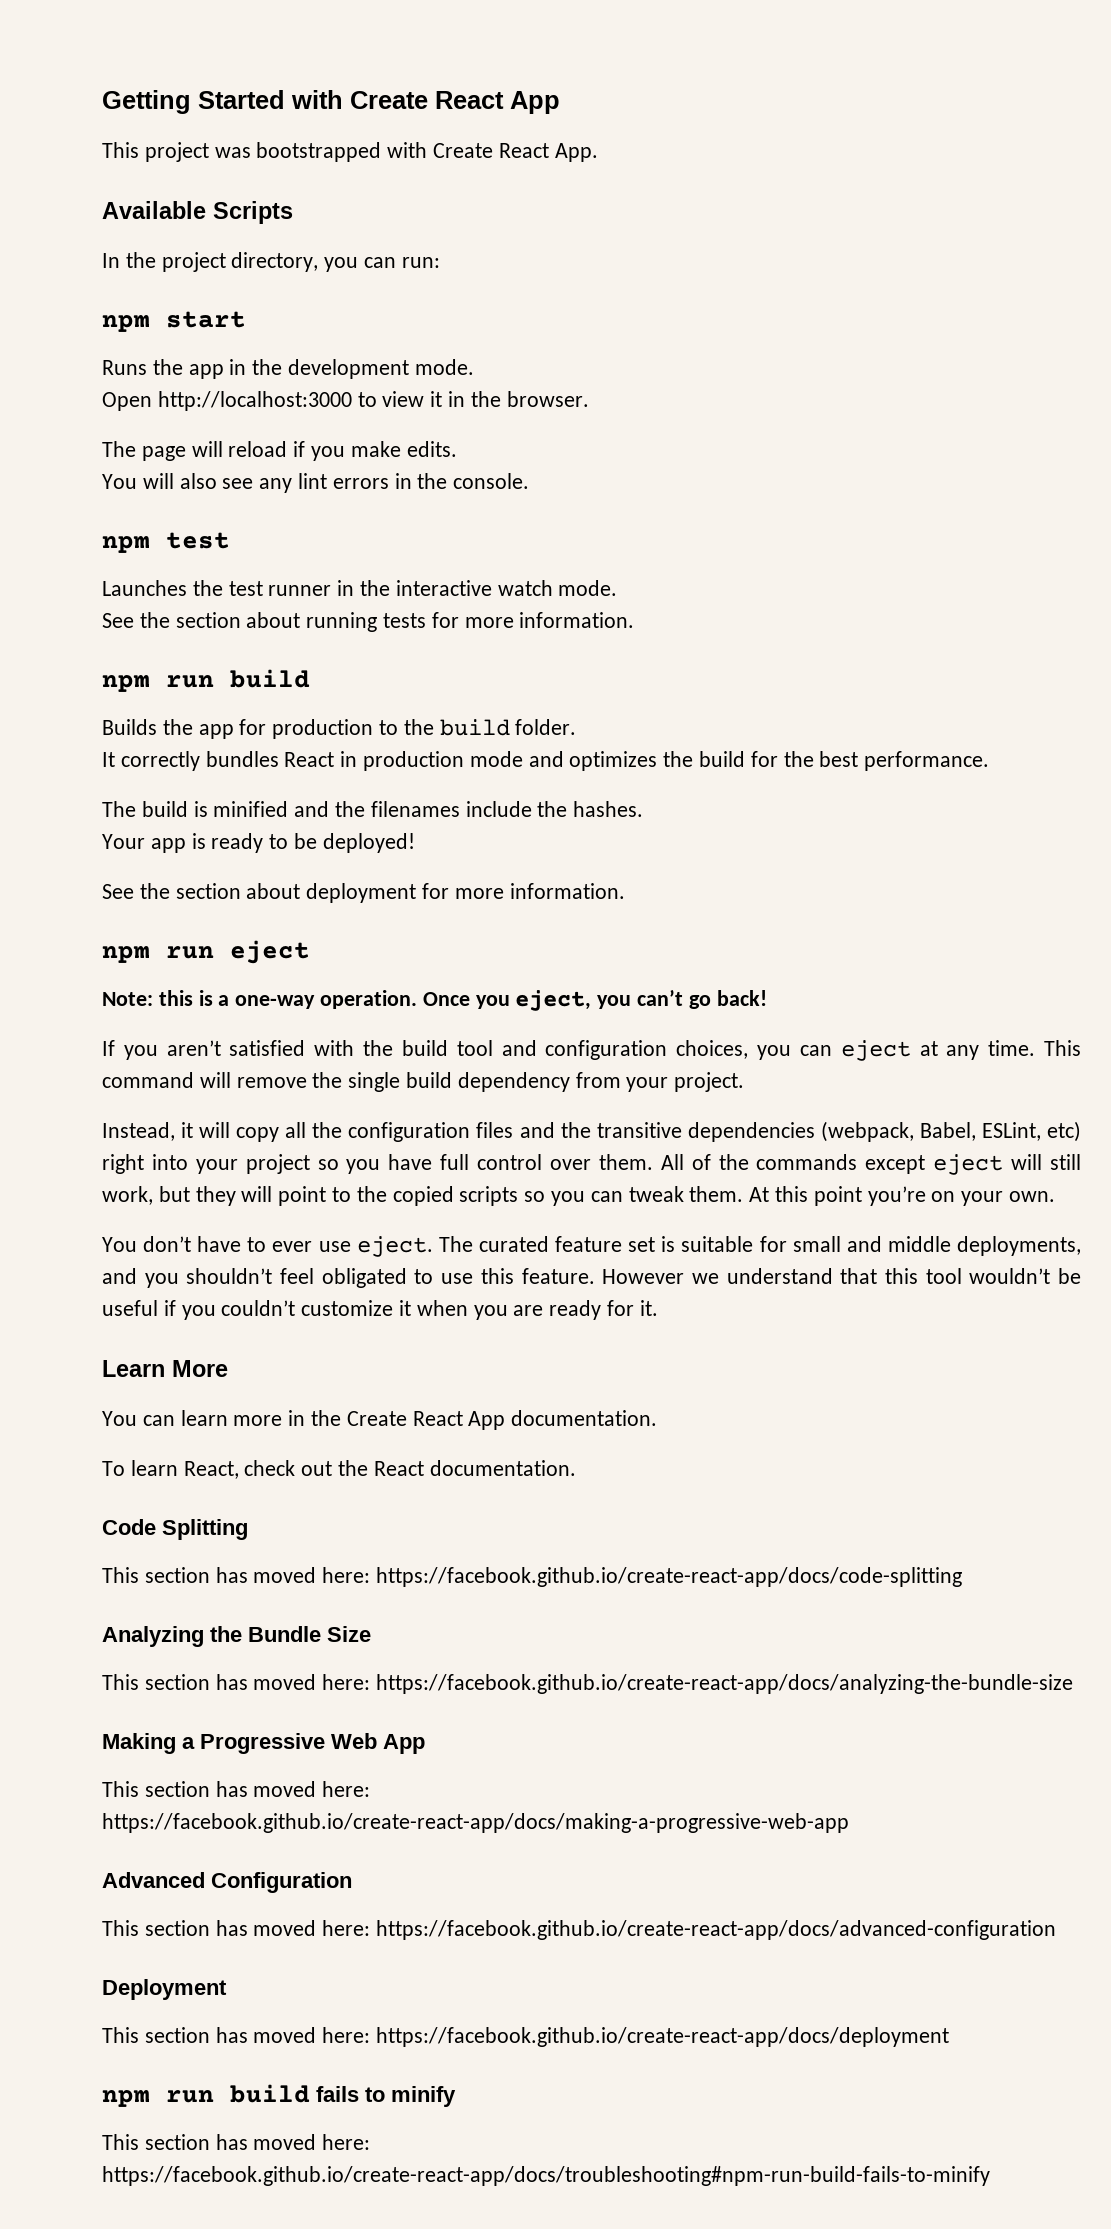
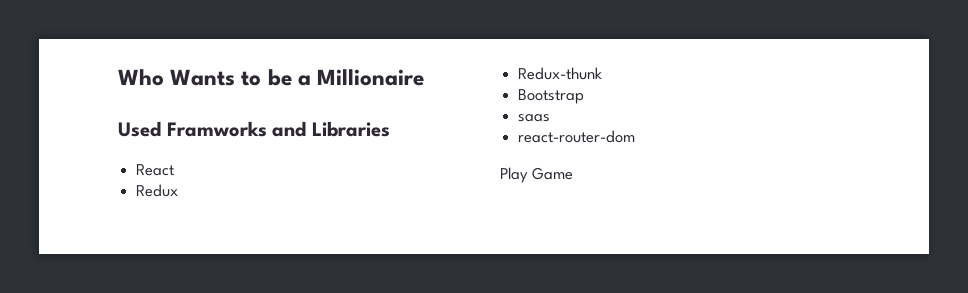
[102,90,560,114] [102,142,598,162] [102,201,293,224] [102,252,440,272] [102,311,246,332] [102,359,474,379] [102,391,589,411] [102,441,457,461] [102,473,530,493] [102,532,230,553] [102,580,618,596] [102,612,635,632] [102,669,310,692] [102,719,577,739] [102,751,990,771] [102,801,644,817] [102,833,415,853] [102,883,625,903] [102,940,310,964] [102,990,767,1011] [102,1040,1082,1061] [102,1072,745,1092] [102,1121,1082,1142] [102,1154,1082,1175] [102,1186,1056,1206] [102,1236,1081,1257] [102,1268,1081,1288] [102,1300,658,1320] [102,1360,228,1377] [102,1410,658,1430] [102,1460,576,1479] [102,1519,248,1540] [102,1567,963,1587] [102,1626,371,1647] [102,1674,1074,1694] [102,1733,425,1754] [102,1781,371,1797] [102,1813,849,1833] [102,1872,352,1893] [102,1920,1057,1940] [102,1979,227,2000] [102,2027,950,2047] [102,2084,456,2107] [102,2134,371,2150] [102,2166,990,2186] Getting Started with Create React App // This project was bootstrapped with Create React App. // Available Scripts // In the project directory, you can run: // npm start // Runs the app in the development mode. // Open http://localhost:3000 to view it in the browser. // The page will reload if you make edits. // You will also see any lint errors in the console. // npm test // Launches the test runner in the interactive watch mode. // See the section about running tests for more information. // npm run build // Builds the app for production to the build folder. // It correctly bundles React in production mode and optimizes the build for the best performance. // The build is minified and the filenames include the hashes. // Your app is ready to be deployed! // See the section about deployment for more information. // npm run eject // Note: this is a one-way operation. Once you eject, you can’t go back! // If you aren’t satisfied with the build tool and configuration choices, you can eject at any time. This command will remove the single build dependency from your project. // Instead, it will copy all the configuration files and the transitive dependencies (webpack, Babel, ESLint, etc) right into your project so you have full control over them. All of the commands except eject will still work, but they will point to the copied scripts so you can tweak them. At this point you’re on your own. // You don’t have to ever use eject. The curated feature set is suitable for small and middle deployments, and you shouldn’t feel obligated to use this feature. However we understand that this tool wouldn’t be useful if you couldn’t customize it when you are ready for it. // Learn More // You can learn more in the Create React App documentation. // To learn React, check out the React documentation. // Code Splitting // This section has moved here: https://facebook.github.io/create-react-app/docs/code-splitting // Analyzing the Bundle Size // This section has moved here: https://facebook.github.io/create-react-app/docs/analyzing-the-bundle-size // Making a Progressive Web App // This section has moved here: https://facebook.github.io/create-react-app/docs/making-a-progressive-web-app // Advanced Configuration // This section has moved here: https://facebook.github.io/create-react-app/docs/advanced-configuration // Deployment // This section has moved here: https://facebook.github.io/create-react-app/docs/deployment // npm run build fails to minify // This section has moved here: https://facebook.github.io/create-react-app/docs/troubleshooting#npm-run-build-fails-to-minify -> [118,69,425,86] [118,121,390,137] [136,164,175,176] [136,184,179,197] [518,67,603,80] [518,89,585,104] [518,114,551,122] [518,130,636,143] [500,167,574,183] Who Wants to be a Millionaire // Used Framworks and Libraries // React // Redux // Redux-thunk // Bootstrap // saas // react-router-dom // Play Game

